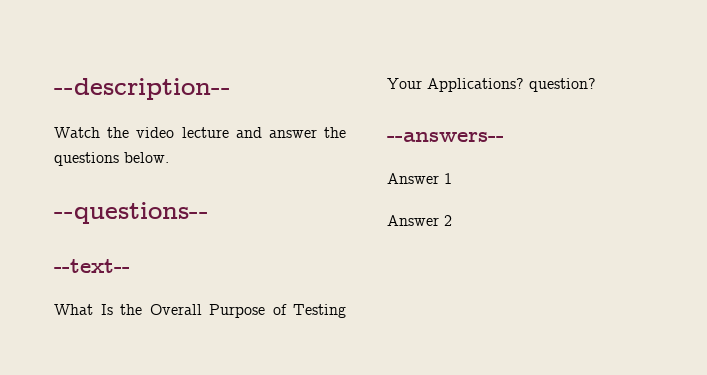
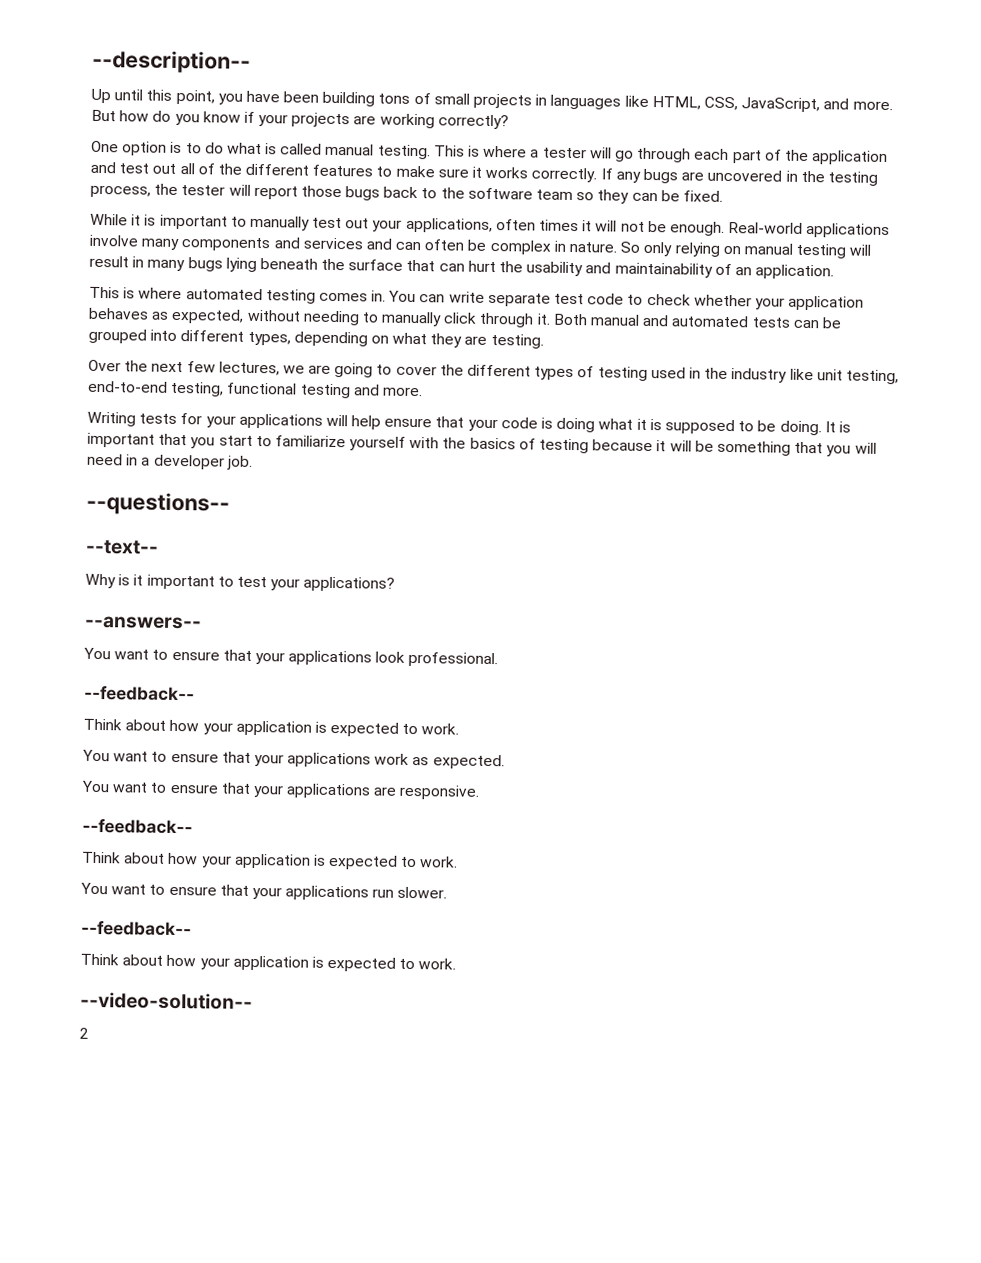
[54,127,346,138] [54,152,169,166] [54,202,209,224] [54,259,130,273] [54,304,346,318] [387,78,596,92] [387,132,504,142] [387,173,452,184] [387,215,439,226] Watch the video lecture and answer the questions below. // --questions-- // --text-- // What Is the Overall Purpose of Testing Your Applications? question? // --answers-- // Answer 1 // Answer -> [91,88,893,113] [91,109,509,130] [91,140,889,166] [90,161,878,186] [90,183,723,204] [90,213,891,239] [89,234,872,259] [89,255,835,280] [89,286,865,311] [88,307,842,329] [88,328,544,349] [88,359,899,385] [88,380,423,399] [87,411,851,436] [87,432,877,457] [87,453,253,470] [86,491,230,516] [85,539,159,555] [85,573,396,592] [85,615,202,630] [83,647,499,668] [84,685,195,702] [83,718,460,737] [82,749,505,770] [81,780,481,800] [82,818,193,835] [82,851,459,870] [80,882,448,901] [81,920,192,937] [80,953,457,972] [80,991,253,1010] Up until this point, you have been building tons of small projects in languages like HTML, CSS, JavaScript, and more. But how do you know if your projects are working correctly? // One option is to do what is called manual testing. This is where a tester will go through each part of the application and test out all of the different features to make sure it works correctly. If any bugs are uncovered in the testing process, the tester will report those bugs back to the software team so they can be fixed. // While it is important to manually test out your applications, often times it will not be enough. Real-world applications involve many components and services and can often be complex in nature. So only relying on manual testing will result in many bugs lying beneath the surface that can hurt the usability and maintainability of an application. // This is where automated testing comes in. You can write separate test code to check whether your application behaves as expected, without needing to manually click through it. Both manual and automated tests can be grouped into different types, depending on what they are testing. // Over the next few lectures, we are going to cover the different types of testing used in the industry like unit testing, end-to-end testing, functional testing and more. // Writing tests for your applications will help ensure that your code is doing what it is supposed to be doing. It is important that you start to familiarize yourself with the basics of testing because it will be something that you will need in a developer job. // --questions-- // --text-- // Why is it important to test your applications? // --answers-- // You want to ensure that your applications look professional. // --feedback-- // Think about how your application is expected to work. // You want to ensure that your applications work as expected. // You want to ensure that your applications are responsive. // --feedback-- // Think about how your application is expected to work. // You want to ensure that your applications run slower. // --feedback-- // Think about how your application is expected to work. // --video-solution-- //

